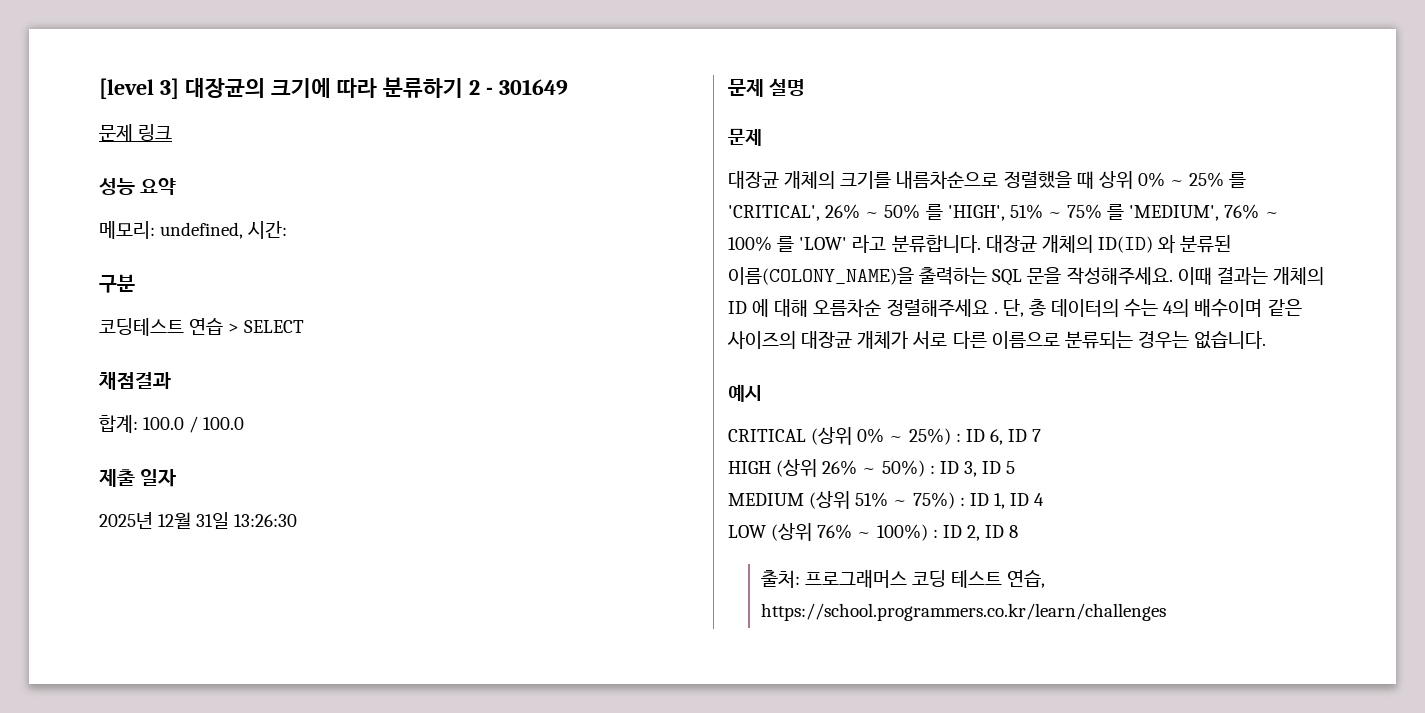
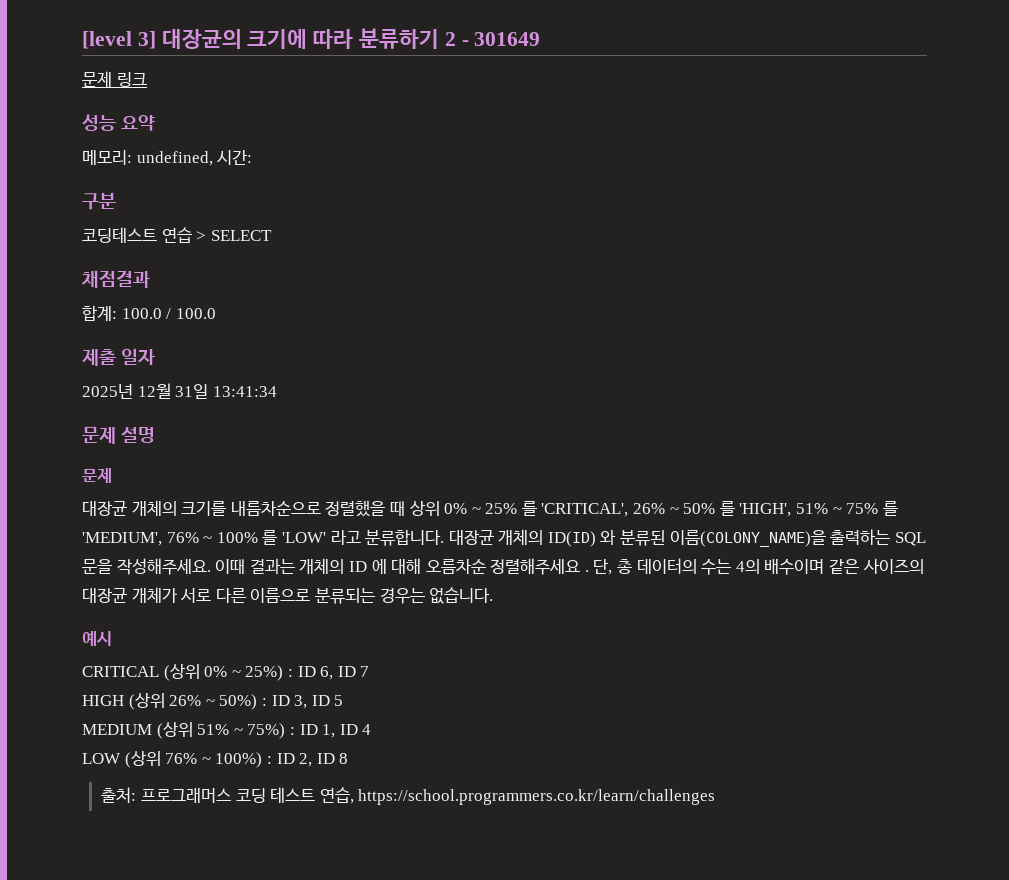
[234,514,298,527] 13:26:30 -> [212,386,277,397] 13:41:34

